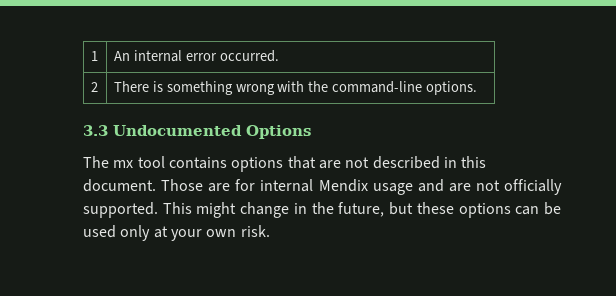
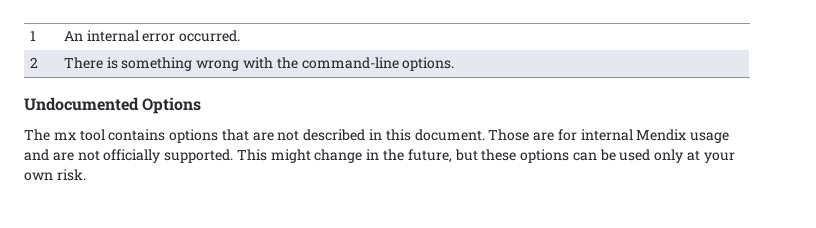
[83,125,108,136] 3.3 -> (455, 64) none

